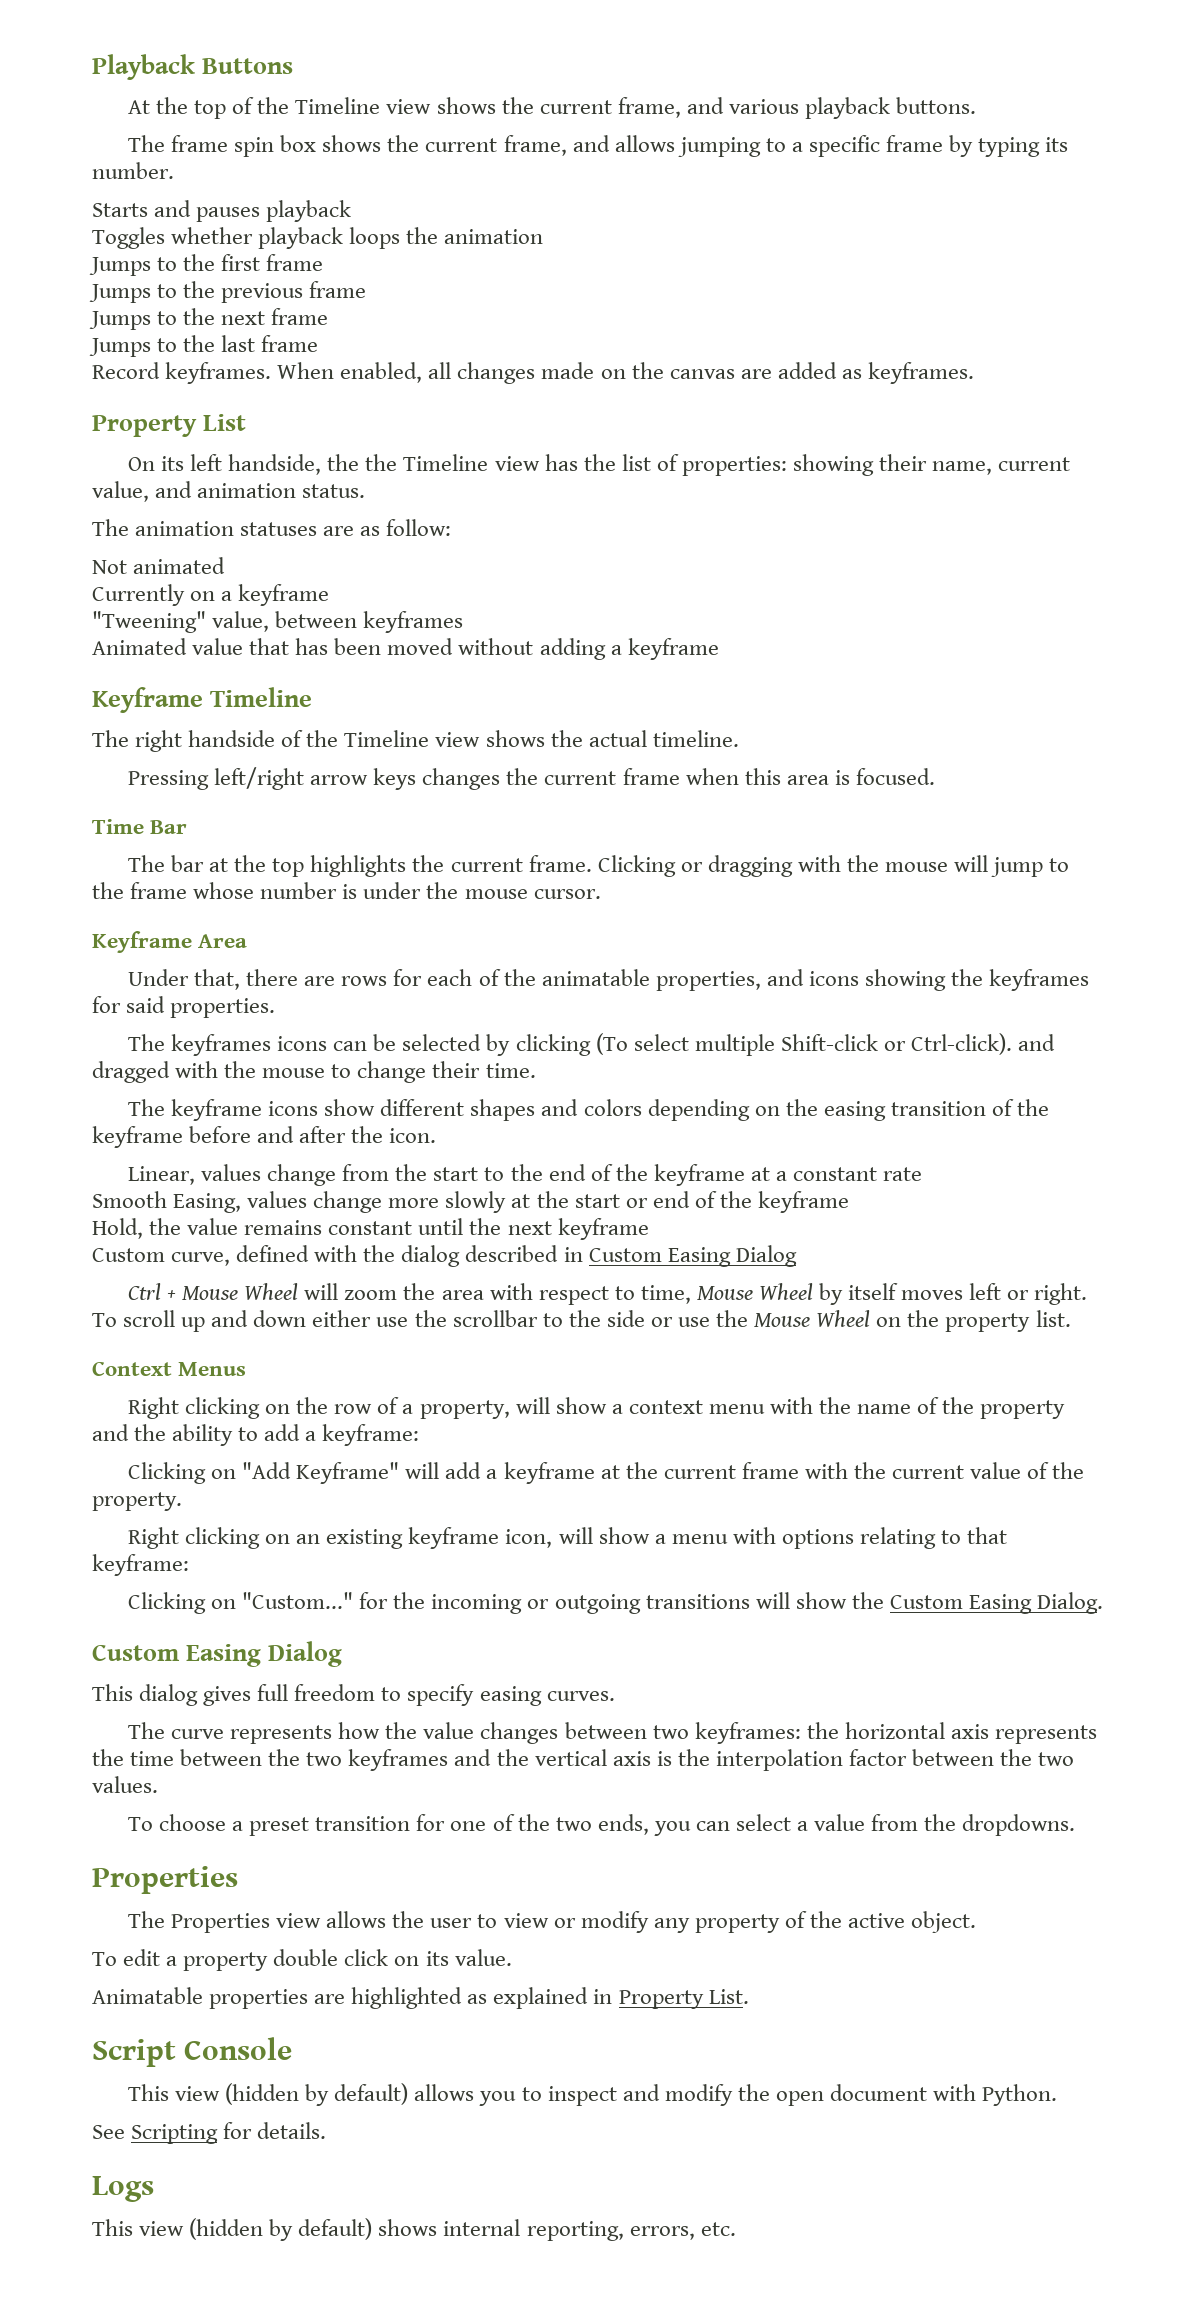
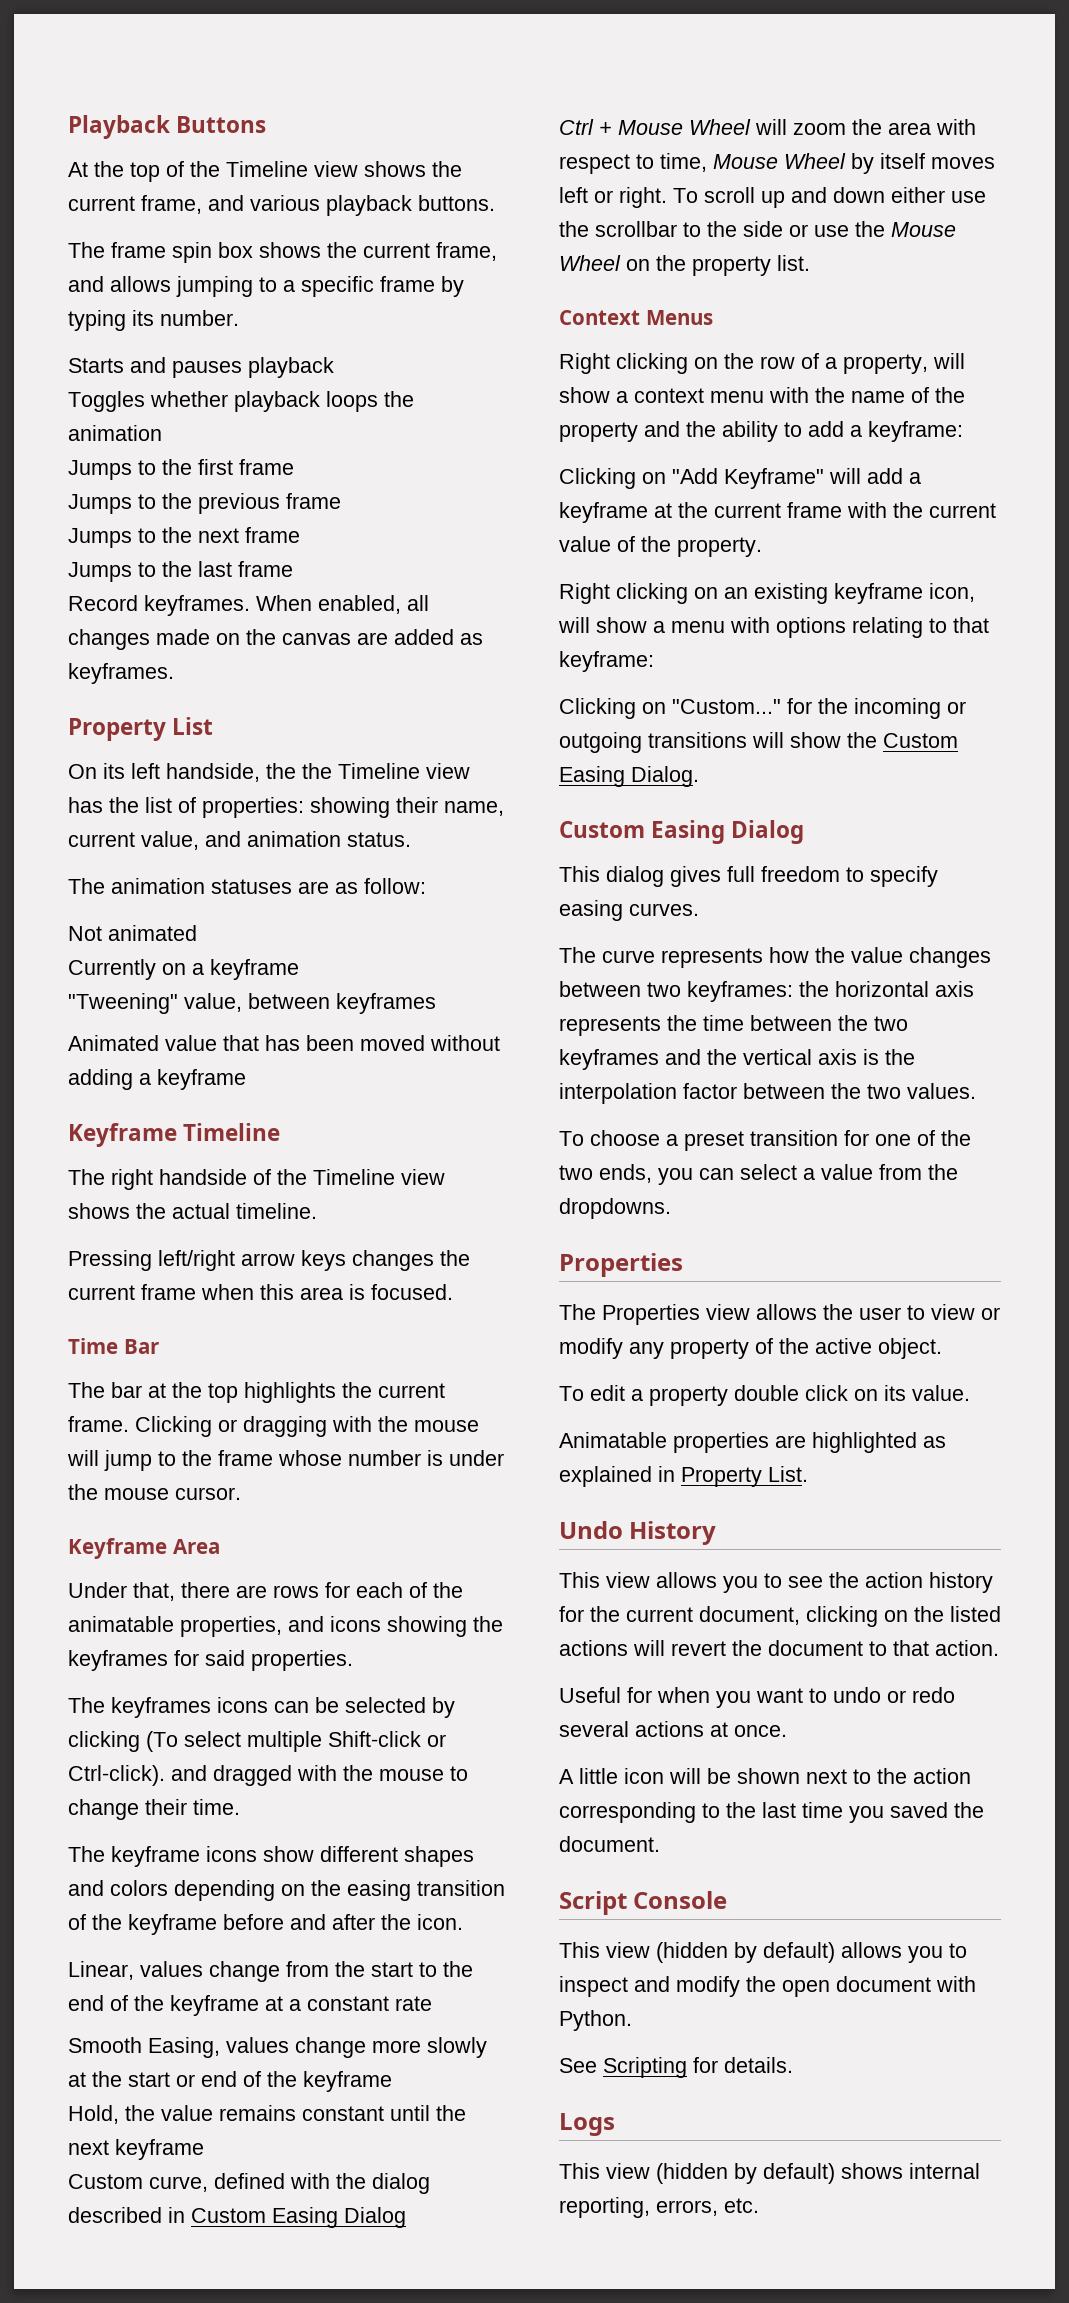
(749, 1996) none -> [559,1521,717,1545] [559,1572,993,1593] [559,1606,1001,1627] [559,1640,999,1656] [559,1687,955,1708] [559,1721,787,1737] [559,1768,971,1784] [559,1802,984,1823] [559,1836,660,1852] // Undo History // This view allows you to see the action history for the current document, clicking on the listed actions will revert the document to that action. // Useful for when you want to undo or redo several actions at once. // A little icon will be shown next to the action corresponding to the last time you saved the document.

